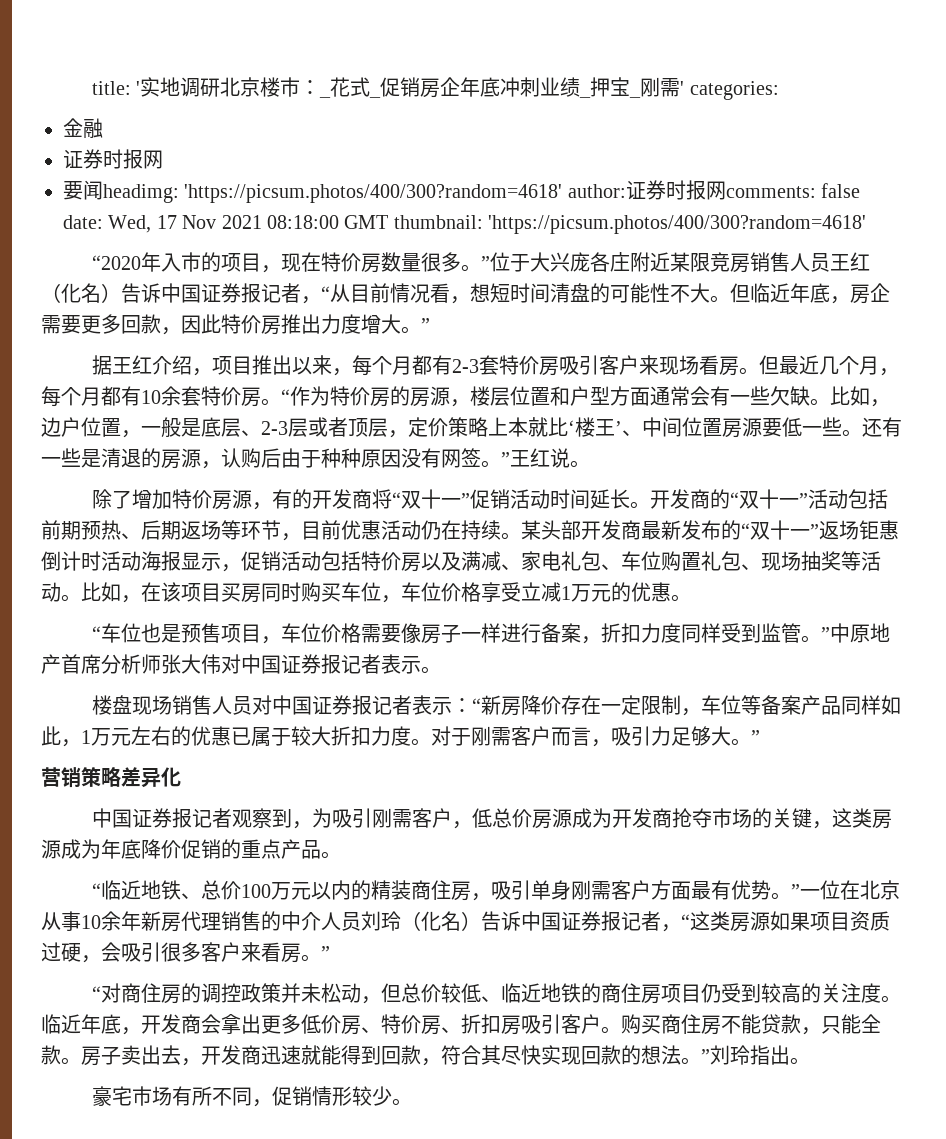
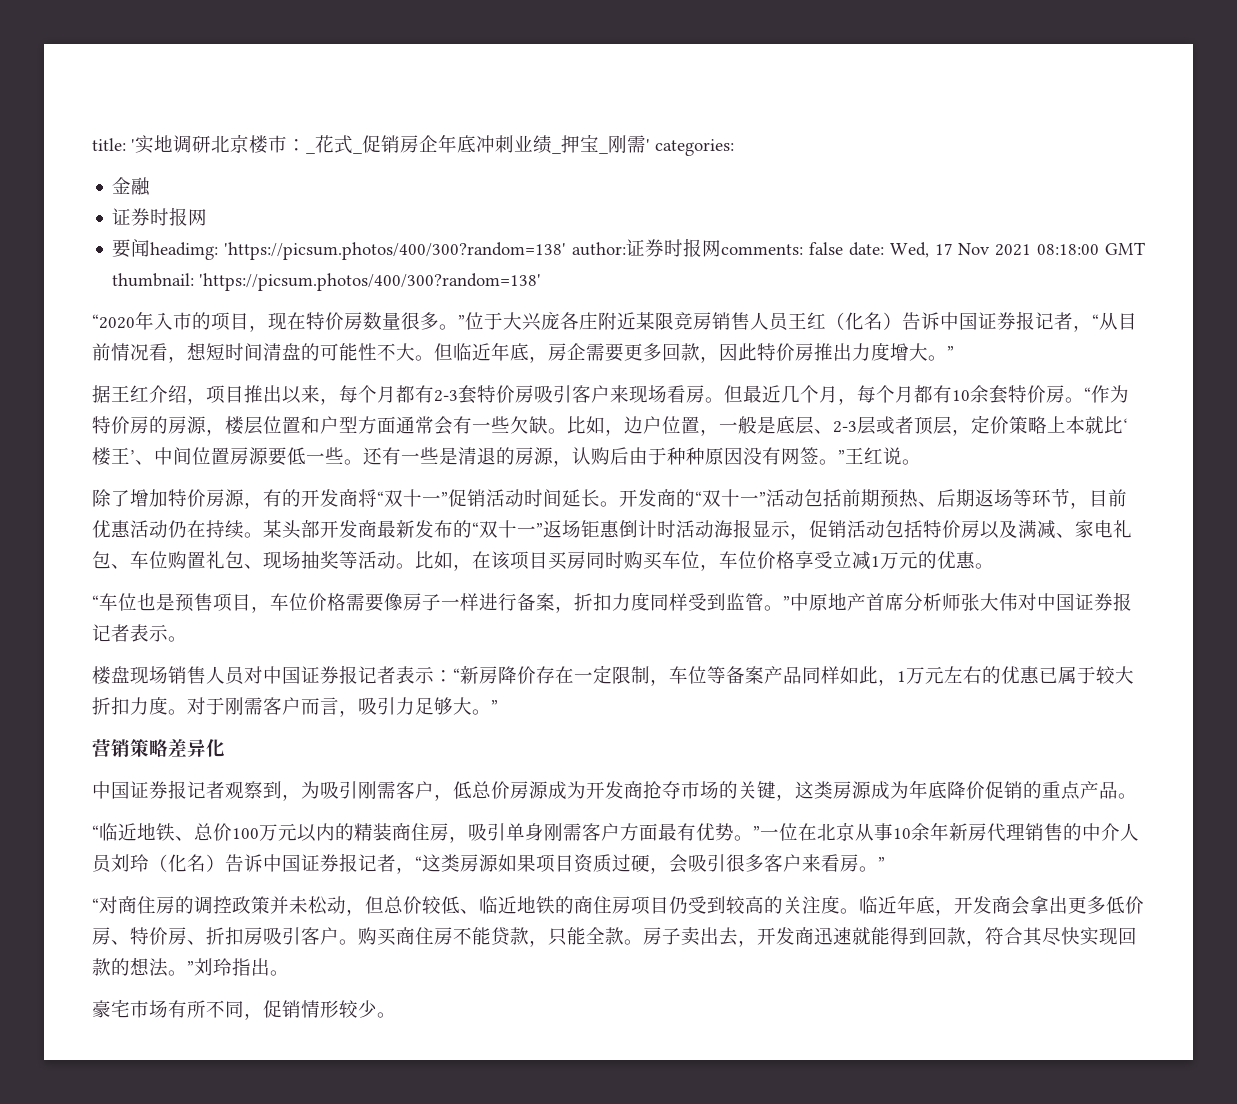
[184,184,563,203] 'https://picsum.photos/400/300?random=4618' -> [224,242,567,260] 'https://picsum.photos/400/300?random=138'
[488,215,867,234] 'https://picsum.photos/400/300?random=4618' -> [199,273,542,291] 'https://picsum.photos/400/300?random=138'

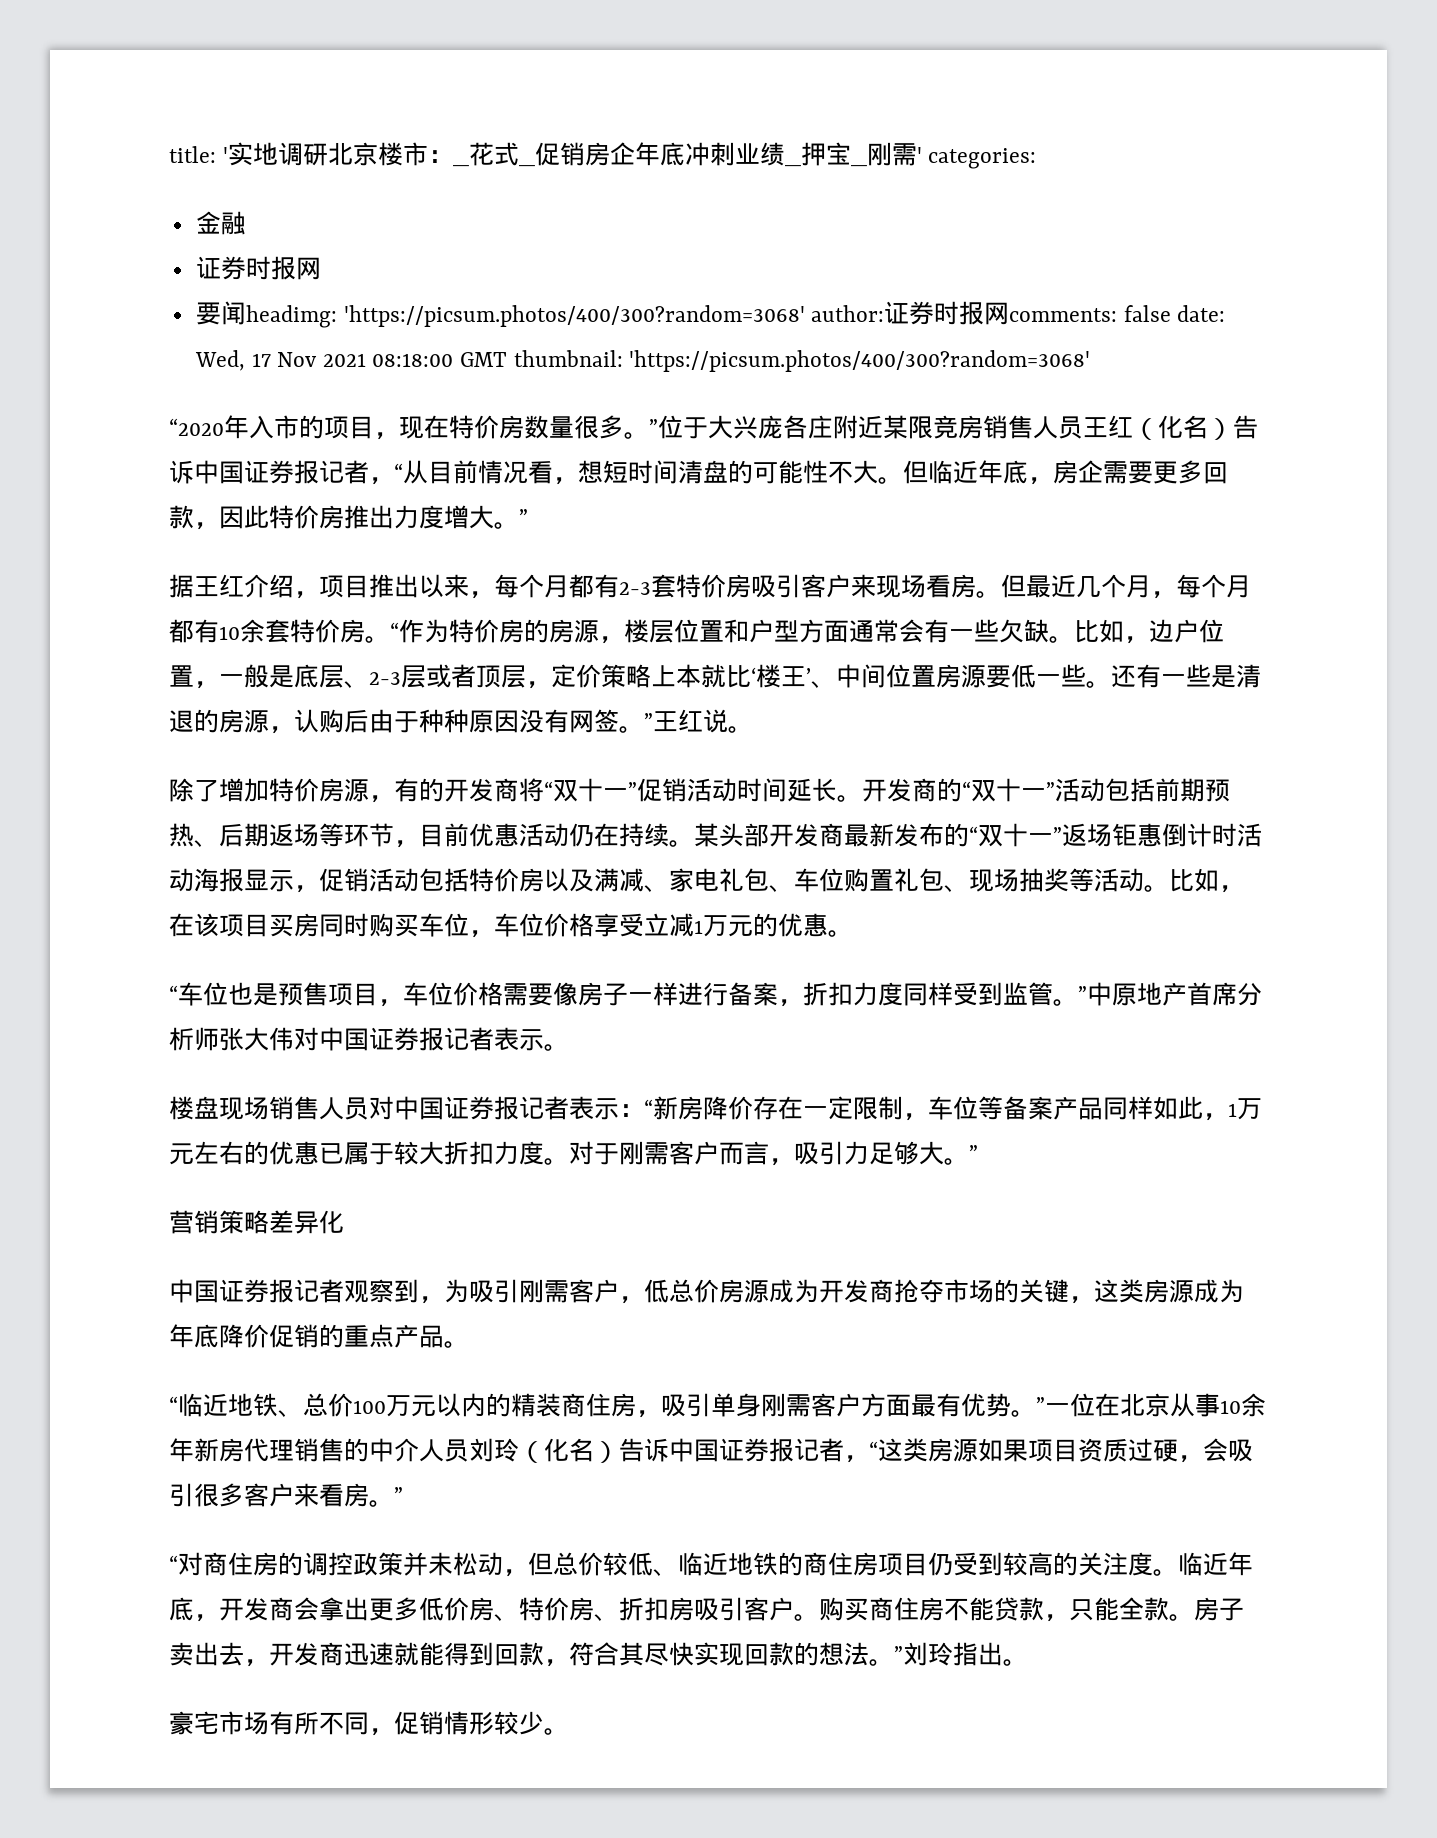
[224,242,567,260] 'https://picsum.photos/400/300?random=138' -> [343,305,805,327] 'https://picsum.photos/400/300?random=3068'
[199,273,542,291] 'https://picsum.photos/400/300?random=138' -> [629,350,1091,372] 'https://picsum.photos/400/300?random=3068'

